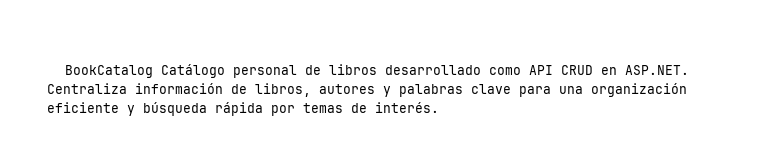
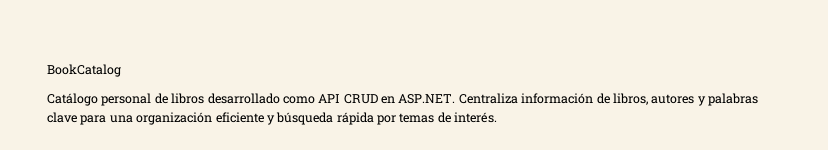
(153, 71) none -> (121, 70) //

